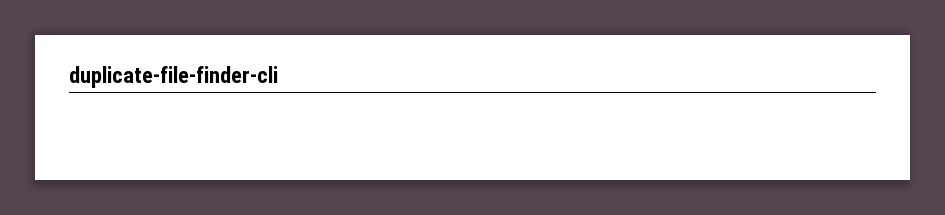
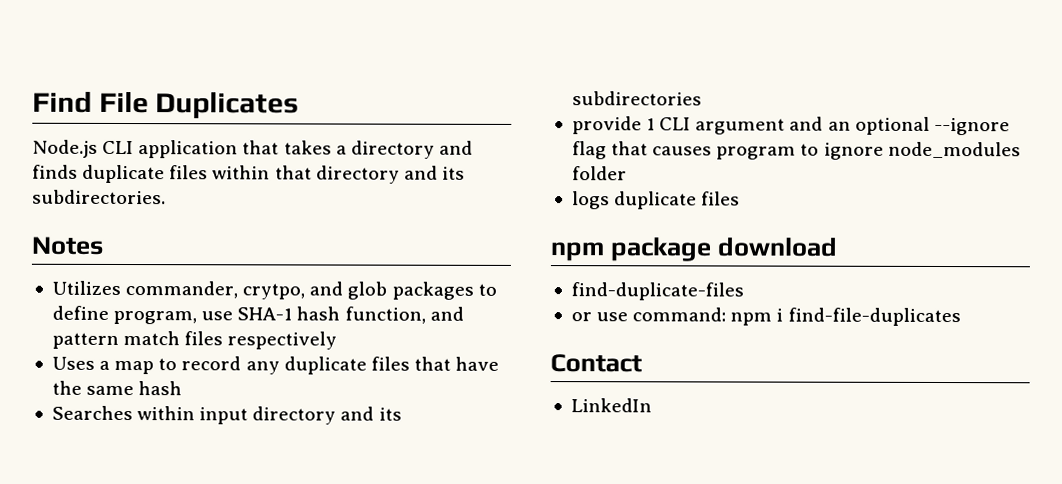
[69,66,278,88] duplicate-file-finder-cli -> [32,91,300,119] [32,139,473,159] [32,164,465,184] [32,189,166,205] [31,236,104,255] [51,280,497,300] [51,305,464,325] [51,331,338,350] [51,356,500,375] [51,380,183,396] [51,405,402,425] [571,91,702,106] [571,116,1010,136] [571,141,1021,160] [571,166,627,181] [571,191,741,210] [550,237,838,262] [570,282,744,301] [570,307,961,327] [550,354,642,373] [570,398,652,413] Find File Duplicates // Node.js CLI application that takes a directory and finds duplicate files within that directory and its subdirectories. // Notes // Utilizes commander, crytpo, and glob packages to define program, use SHA-1 hash function, and pattern match files respectively // Uses a map to record any duplicate files that have the same hash // Searches within input directory and its subdirectories // provide 1 CLI argument and an optional --ignore flag that causes program to ignore node_modules folder // logs duplicate files // npm package download // find-duplicate-files // or use command: npm i find-file-duplicates // Contact // LinkedIn

